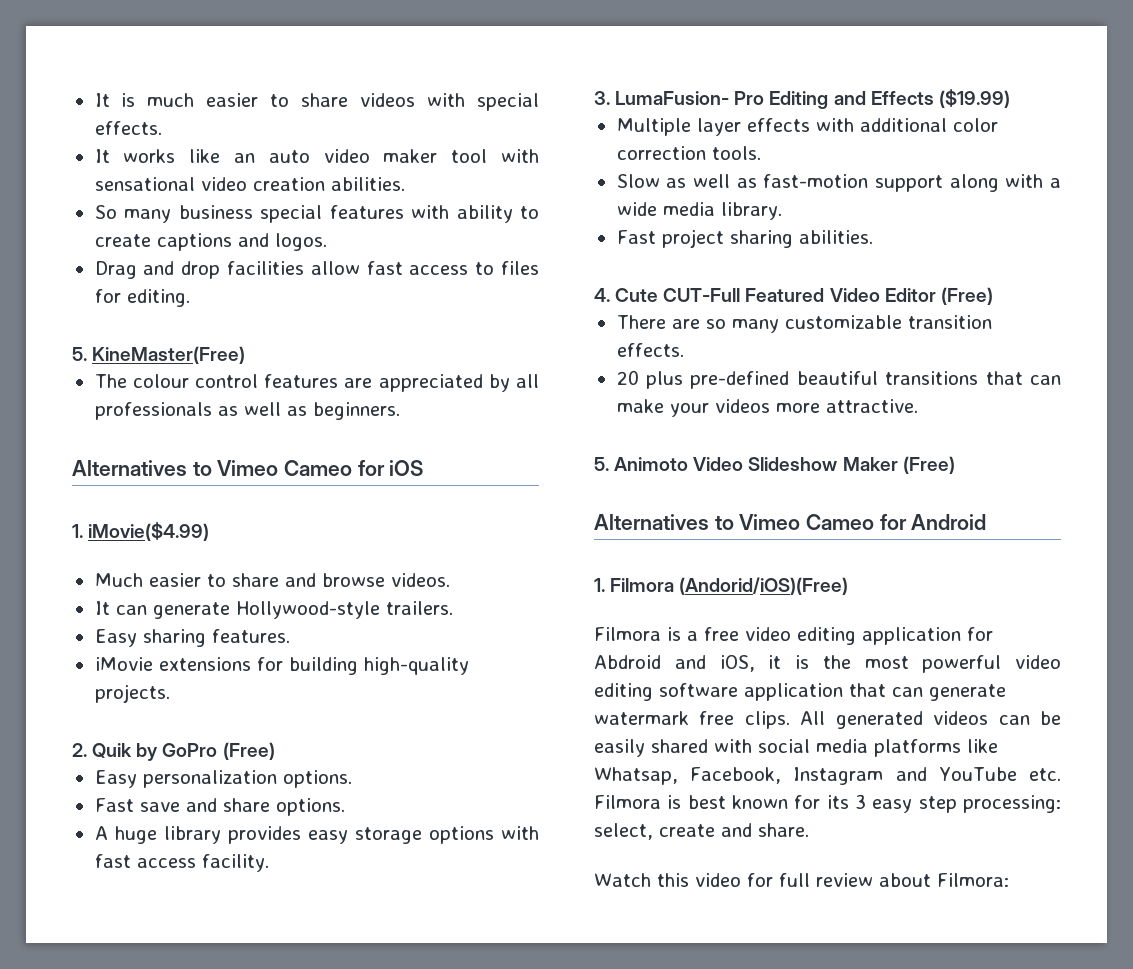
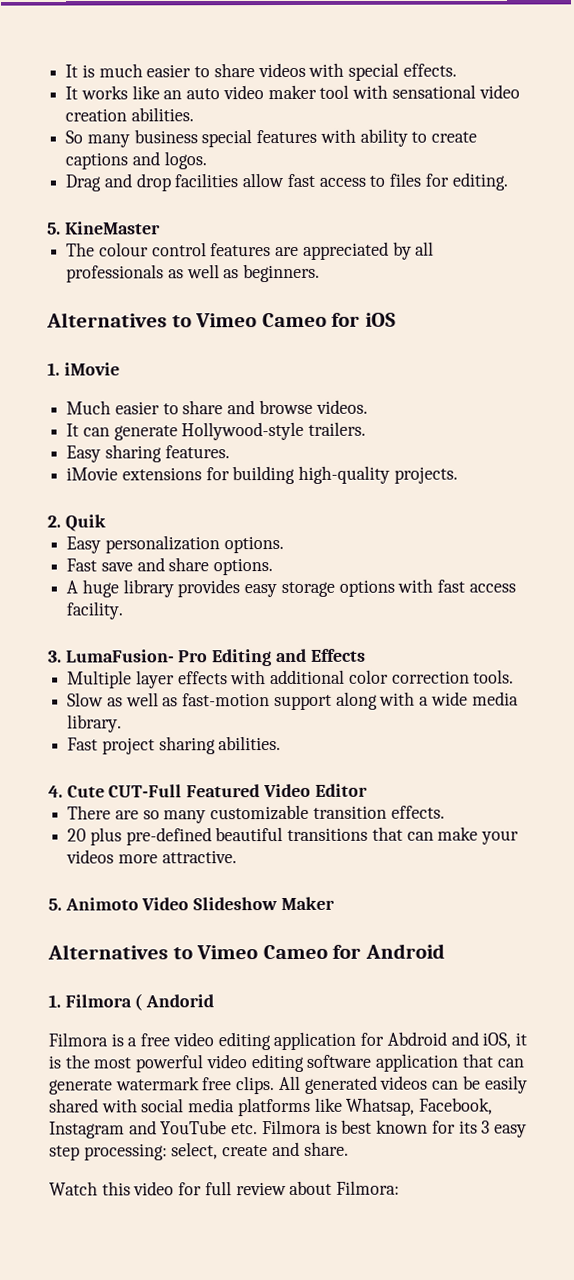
[92,346,246,364] KineMaster(Free) -> [64,221,161,235] KineMaster
[88,522,210,541] iMovie($4.99) -> [63,362,120,376] iMovie
[136,742,275,761] by GoPro (Free) -> (106, 523) none
[938,89,1010,108] ($19.99) -> (366, 655) none
[940,287,993,305] (Free) -> (368, 790) none
[902,456,955,474] (Free) -> (335, 903) none
[679,577,849,595] (Andorid/iOS)(Free) -> [134,993,215,1011] ( Andorid

